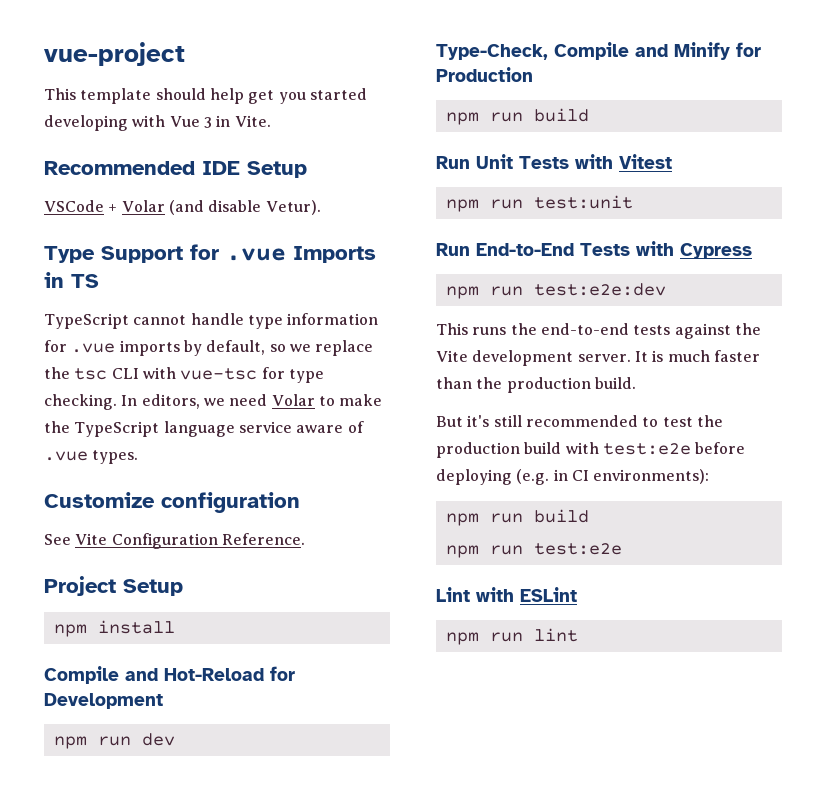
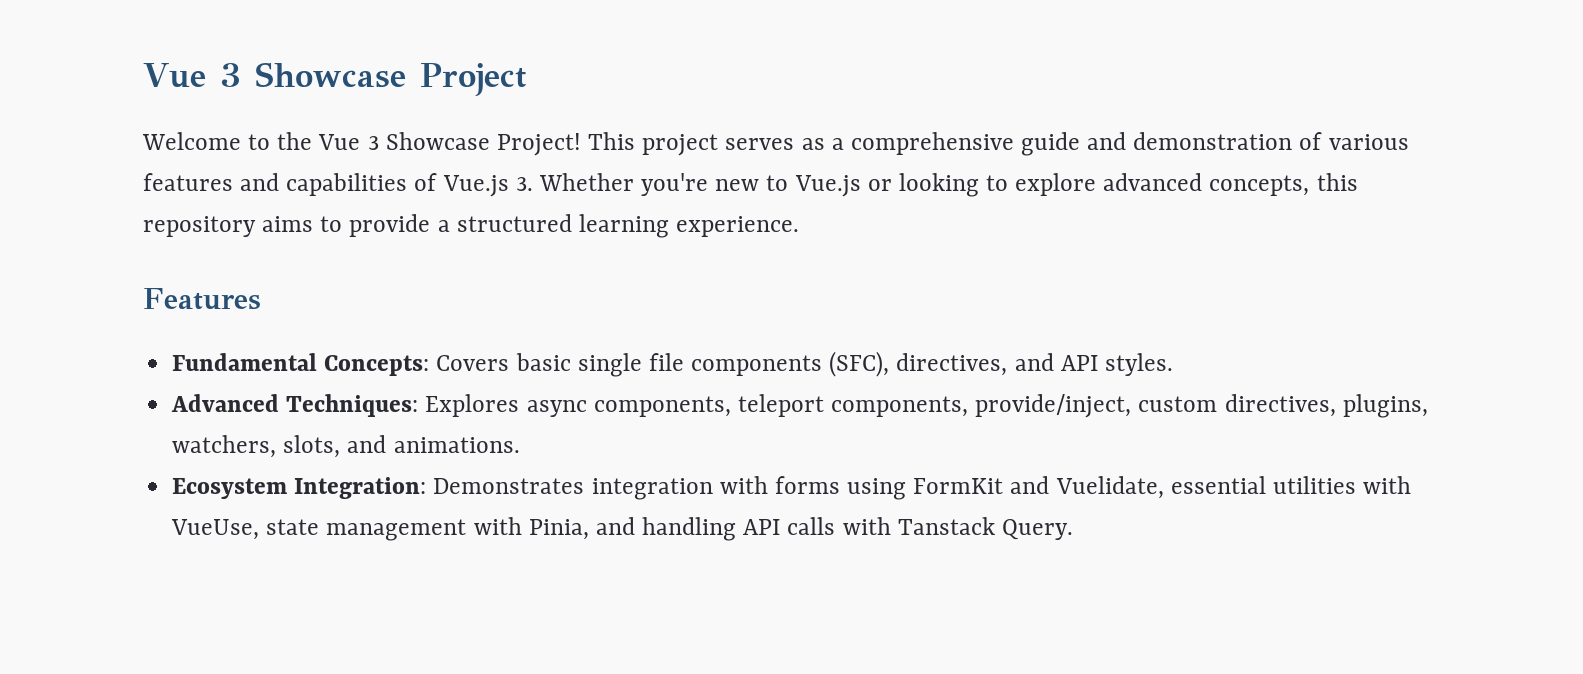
[44,42,185,66] [44,88,367,104] [44,115,271,131] [44,161,307,178] [44,200,321,215] [44,244,376,263] [44,272,99,288] [44,313,379,329] [44,340,374,356] [44,367,324,383] [44,394,383,410] [44,421,364,437] [44,450,139,464] [44,492,300,513] [44,533,305,549] [44,576,183,596] [53,620,175,637] [44,666,295,684] [44,693,163,709] [53,733,175,749] [436,42,761,60] [436,67,533,82] [445,108,589,125] [436,154,672,169] [445,195,633,212] [436,241,752,259] [445,283,666,299] [436,323,761,339] [436,350,760,366] [436,377,636,393] [436,415,723,427] [436,442,746,458] [436,469,710,485] [445,509,589,526] [445,543,622,558] [436,587,577,602] [445,628,578,645] vue-project // This template should help get you started developing with Vue 3 in Vite. // Recommended IDE Setup // VSCode + Volar (and disable Vetur). // Type Support for .vue Imports in TS // TypeScript cannot handle type information for .vue imports by default, so we replace the tsc CLI with vue-tsc for type checking. In editors, we need Volar to make the TypeScript language service aware of .vue types. // Customize configuration // See Vite Configuration Reference. // Project Setup // npm install // Compile and Hot-Reload for Development // npm run dev // Type-Check, Compile and Minify for Production // npm run build // Run Unit Tests with Vitest // npm run test:unit // Run End-to-End Tests with Cypress // npm run test:e2e:dev // This runs the end-to-end tests against the Vite development server. It is much faster than the production build. // But it's still recommended to test the production build with test:e2e before deploying (e.g. in CI environments): // npm run build // npm run test:e2e // Lint with ESLint // npm run lint -> [143,62,526,96] [142,132,1409,156] [143,173,1358,197] [143,214,800,238] [143,288,261,310] [172,351,1173,377] [171,394,1428,418] [172,435,520,458] [172,476,1412,500] [171,517,1073,541] Vue 3 Showcase Project // Welcome to the Vue 3 Showcase Project! This project serves as a comprehensive guide and demonstration of various features and capabilities of Vue.js 3. Whether you're new to Vue.js or looking to explore advanced concepts, this repository aims to provide a structured learning experience. // Features // Fundamental Concepts: Covers basic single file components (SFC), directives, and API styles. // Advanced Techniques: Explores async components, teleport components, provide/inject, custom directives, plugins, watchers, slots, and animations. // Ecosystem Integration: Demonstrates integration with forms using FormKit and Vuelidate, essential utilities with VueUse, state management with Pinia, and handling API calls with Tanstack Query.

